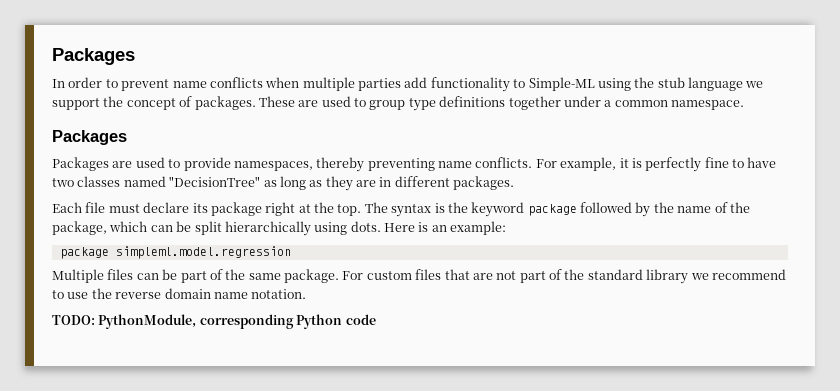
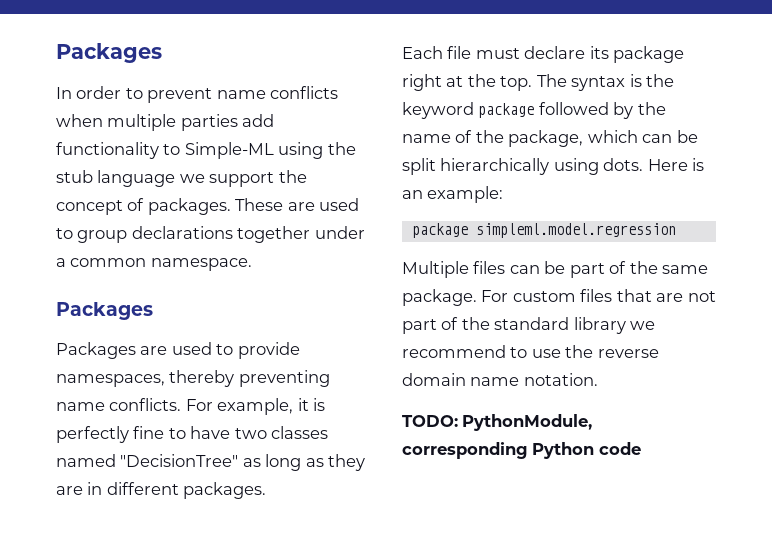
[408,96,506,111] type definitions -> [131,226,233,239] declarations

